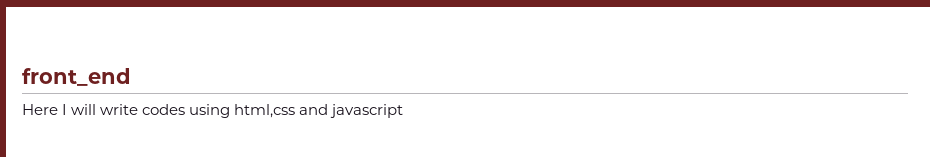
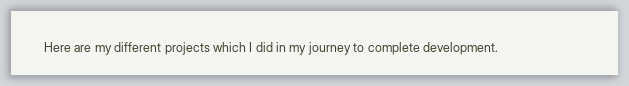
[22,68,131,86] [22,104,404,118] front_end // Here I will write codes using html,css and javascript -> [44,42,498,55] Here are my different projects which I did in my journey to complete development.

